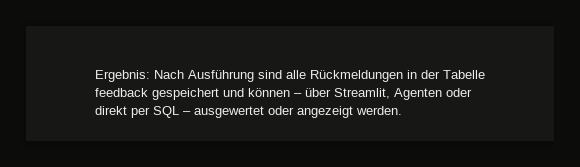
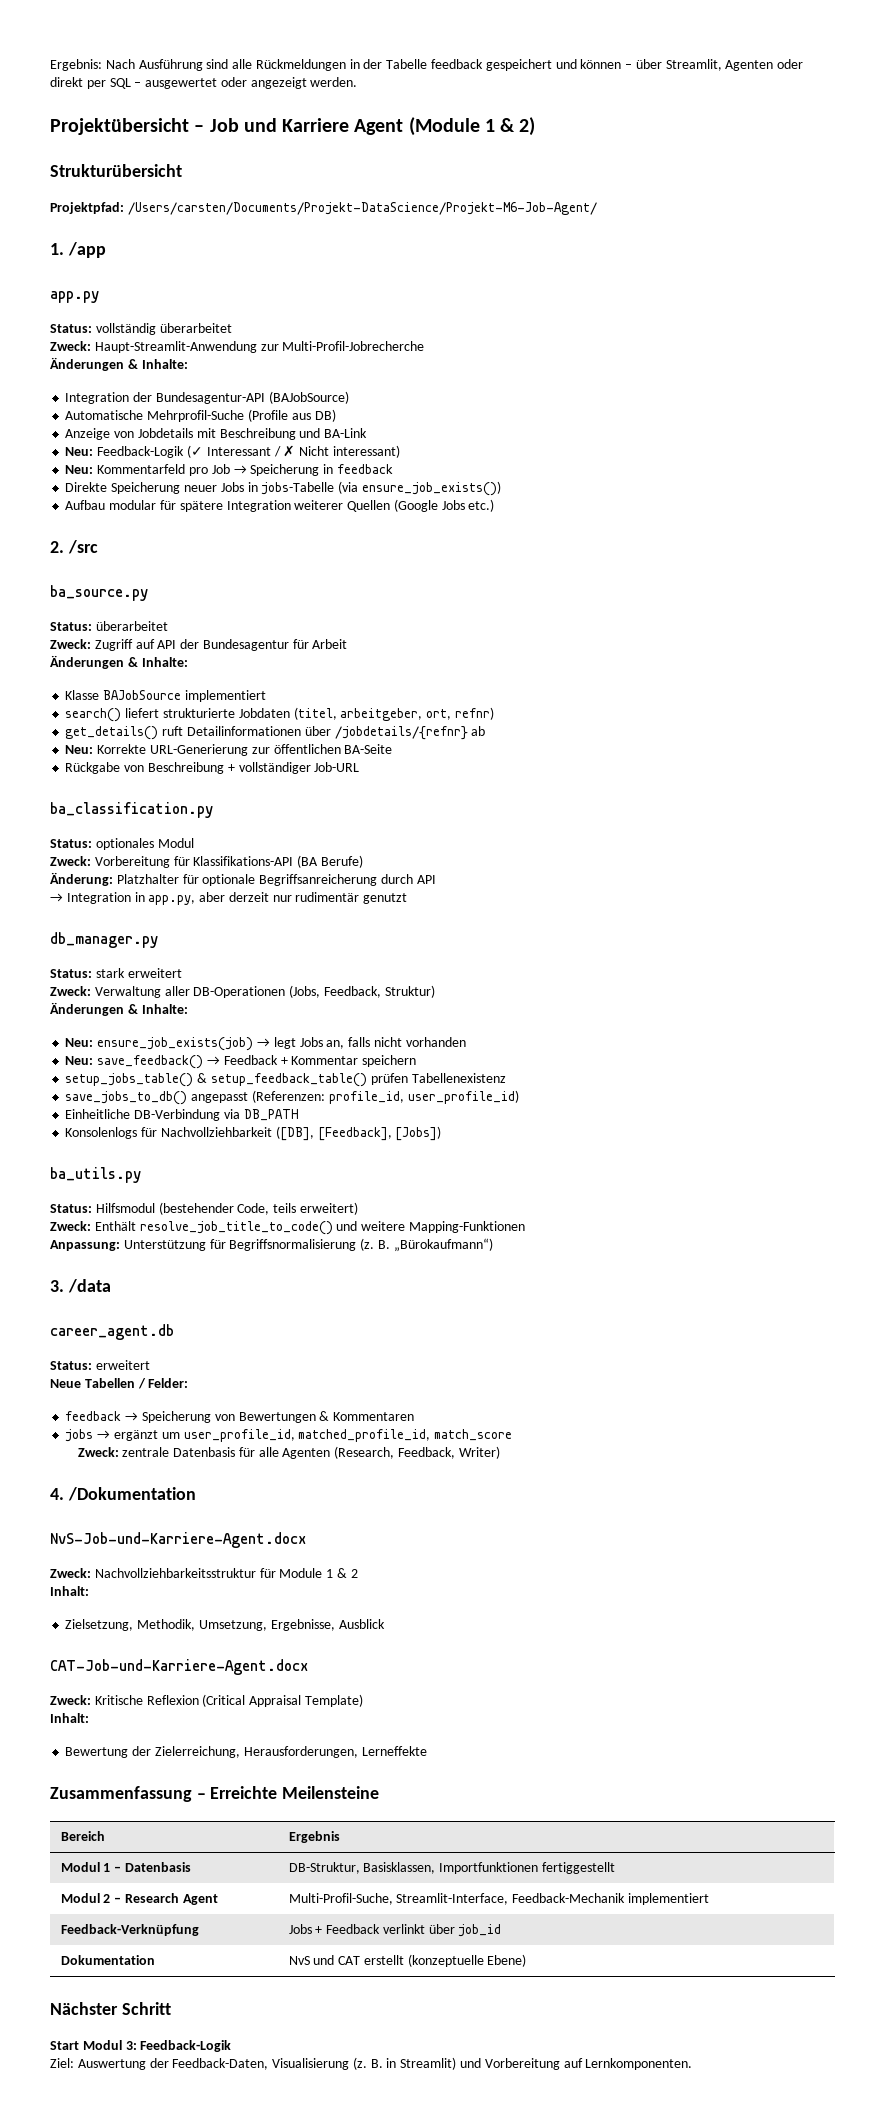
(402, 110) none -> [50,117,536,136] [50,164,182,177] [50,202,597,215] [50,242,106,258] [50,291,99,303] [50,323,232,335] [50,341,425,353] [50,357,188,371] [65,391,349,404] [65,409,336,422] [65,428,368,440] [65,445,400,458] [65,464,393,476] [65,481,501,496] [65,499,495,512] [50,540,98,554] [50,585,148,601] [50,621,168,631] [50,639,348,651] [50,655,188,669] [65,690,266,702] [65,707,494,722] [65,726,486,740] [65,744,393,756] [65,762,360,774] [50,802,213,818] [50,838,194,850] [50,855,363,868] [50,872,436,886] [50,892,408,905] [50,932,158,948] [50,968,182,978] [50,985,435,998] [50,1002,188,1016] [65,1037,466,1051] [65,1055,417,1069] [65,1073,506,1087] [65,1090,519,1105] [65,1109,299,1121] [65,1126,442,1141] [50,1167,141,1183] [50,1202,358,1215] [50,1221,525,1235] [50,1238,493,1252] [50,1279,111,1293] [50,1324,174,1340] [50,1360,150,1370] [50,1378,189,1389] [65,1411,415,1423] [65,1429,513,1442] [77,1446,500,1459] [50,1487,196,1501] [50,1532,306,1548] [50,1568,358,1578] [50,1586,89,1596] [65,1619,385,1631] [50,1659,308,1675] [50,1694,363,1707] [50,1713,89,1723] [65,1746,427,1758] [50,1786,380,1802] [60,1831,105,1841] [288,1831,340,1843] [60,1862,191,1872] [288,1862,615,1874] [60,1893,218,1905] [288,1893,709,1905] [60,1924,199,1936] [288,1924,502,1937] [60,1955,155,1965] [288,1954,527,1967] [50,2002,171,2015] [50,2040,232,2052] [50,2057,693,2070] // Projektübersicht – Job und Karriere Agent (Module 1 & 2) // Strukturübersicht // Projektpfad: /Users/carsten/Documents/Projekt-DataScience/Projekt-M6-Job-Agent/ // 1. /app // app.py // Status: vollständig überarbeitet // Zweck: Haupt-Streamlit-Anwendung zur Multi-Profil-Jobrecherche // Änderungen & Inhalte: // Integration der Bundesagentur-API (BAJobSource) // Automatische Mehrprofil-Suche (Profile aus DB) // Anzeige von Jobdetails mit Beschreibung und BA-Link // Neu: Feedback-Logik (✓ Interessant / ✗ Nicht interessant) // Neu: Kommentarfeld pro Job → Speicherung in feedback // Direkte Speicherung neuer Jobs in jobs-Tabelle (via ensure_job_exists()) // Aufbau modular für spätere Integration weiterer Quellen (Google Jobs etc.) // 2. /src // ba_source.py // Status: überarbeitet // Zweck: Zugriff auf API der Bundesagentur für Arbeit // Änderungen & Inhalte: // Klasse BAJobSource implementiert // search() liefert strukturierte Jobdaten (titel, arbeitgeber, ort, refnr) // get_details() ruft Detailinformationen über /jobdetails/{refnr} ab // Neu: Korrekte URL-Generierung zur öffentlichen BA-Seite // Rückgabe von Beschreibung + vollständiger Job-URL // ba_classification.py // Status: optionales Modul // Zweck: Vorbereitung für Klassifikations-API (BA Berufe) // Änderung: Platzhalter für optionale Begriffsanreicherung durch API // → Integration in app.py, aber derzeit nur rudimentär genutzt // db_manager.py // Status: stark erweitert // Zweck: Verwaltung aller DB-Operationen (Jobs, Feedback, Struktur) // Änderungen & Inhalte: // Neu: ensure_job_exists(job) → legt Jobs an, falls nicht vorhanden // Neu: save_feedback() → Feedback + Kommentar speichern // setup_jobs_table() & setup_feedback_table() prüfen Tabellenexistenz // save_jobs_to_db() angepasst (Referenzen: profile_id, user_profile_id) // Einheitliche DB-Verbindung via DB_PATH // Konsolenlogs für Nachvollziehbarkeit ([DB], [Feedback], [Jobs]) // ba_utils.py // Status: Hilfsmodul (bestehender Code, teils erweitert) // Zweck: Enthält resolve_job_title_to_code() und weitere Mapping-Funktionen // Anpassung: Unterstützung für Begriffsnormalisierung (z. B. „Bürokaufmann“) // 3. /data // career_agent.db // Status: erweitert // Neue Tabellen / Felder: // feedback → Speicherung von Bewertungen & Kommentaren // jobs → ergänzt um user_profile_id, matched_profile_id, match_score // Zweck: zentrale Datenbasis für alle Agenten (Research, Feedback, Writer) // 4. /Dokumentation // NvS-Job-und-Karriere-Agent.docx // Zweck: Nachvollziehbarkeitsstruktur für Module 1 & 2 // Inhalt: // Zielsetzung, Methodik, Umsetzung, Ergebnisse, Ausblick // CAT-Job-und-Karriere-Agent.docx // Zweck: Kritische Reflexion (Critical Appraisal Template) // Inhalt: // Bewertung der Zielerreichung, Herausforderungen, Lerneffekte // Zusammenfassung – Erreichte Meilensteine // Bereich | Ergebnis // Modul 1 – Datenbasis | DB-Struktur, Basisklassen, Importfunktionen fertiggestellt // Modul 2 – Research Agent | Multi-Profil-Suche, Streamlit-Interface, Feedback-Mechanik implementiert // Feedback-Verknüpfung | Jobs + Feedback verlinkt über job_id // Dokumentation | NvS und CAT erstellt (konzeptuelle Ebene) // Nächster Schritt // Start Modul 3: Feedback-Logik // Ziel: Auswertung der Feedback-Daten, Visualisierung (z. B. in Streamlit) und Vorbereitung auf Lernkomponenten.

